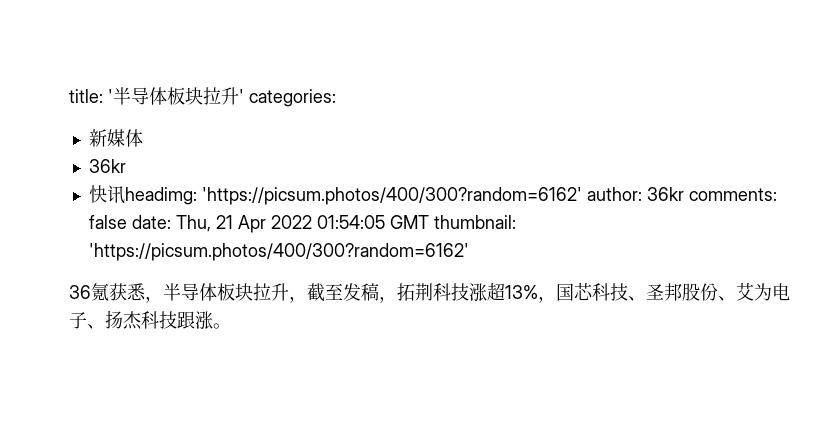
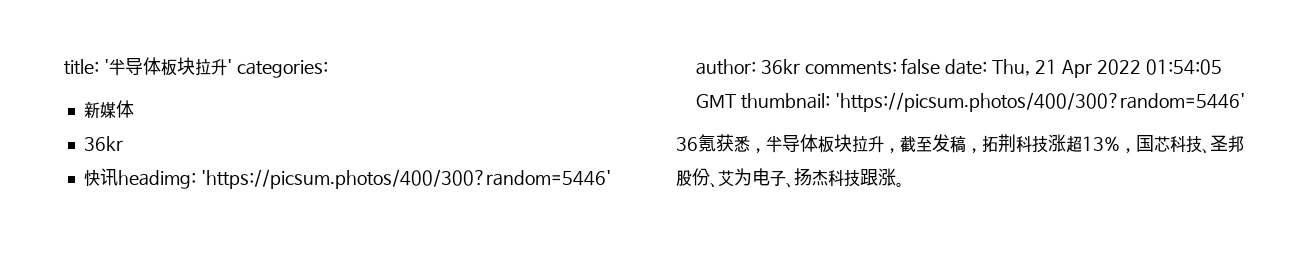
[201,187,582,205] 'https://picsum.photos/400/300?random=6162' -> [200,169,611,189] 'https://picsum.photos/400/300?random=5446'
[88,243,469,261] 'https://picsum.photos/400/300?random=6162' -> [834,92,1245,112] 'https://picsum.photos/400/300?random=5446'

